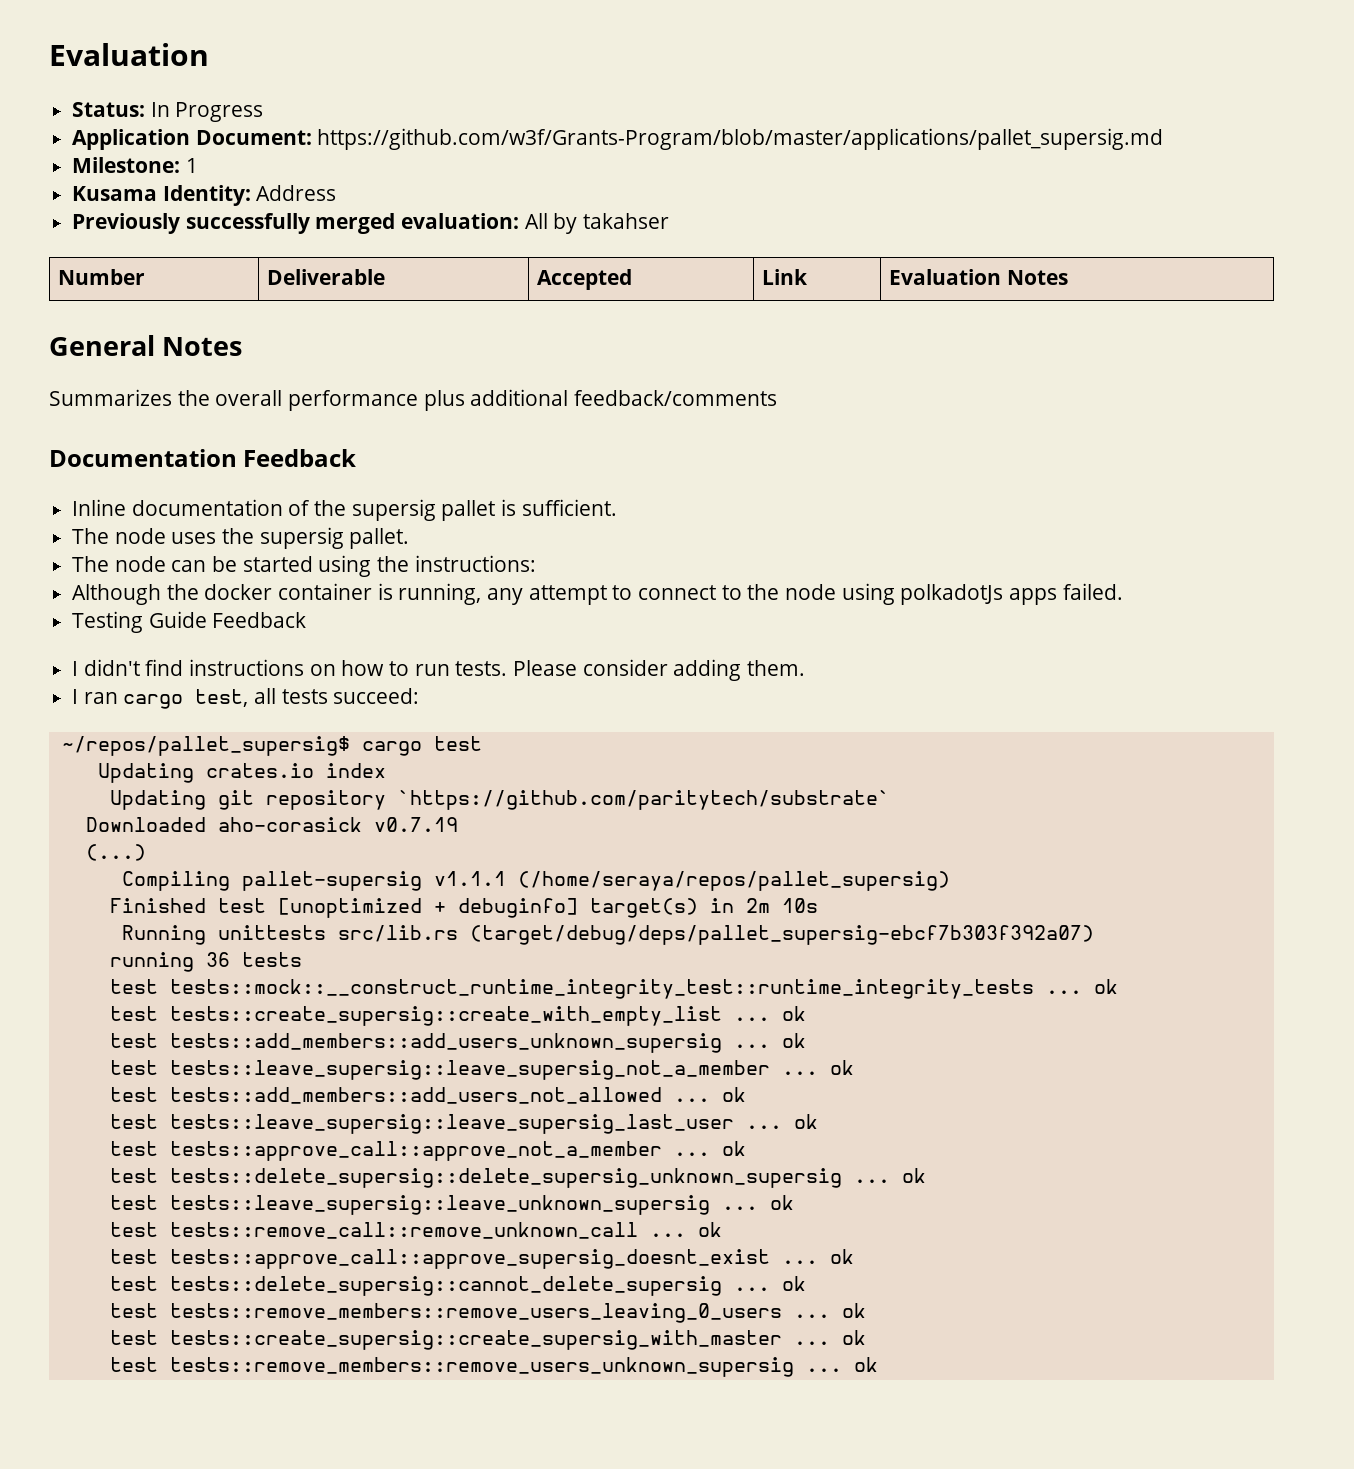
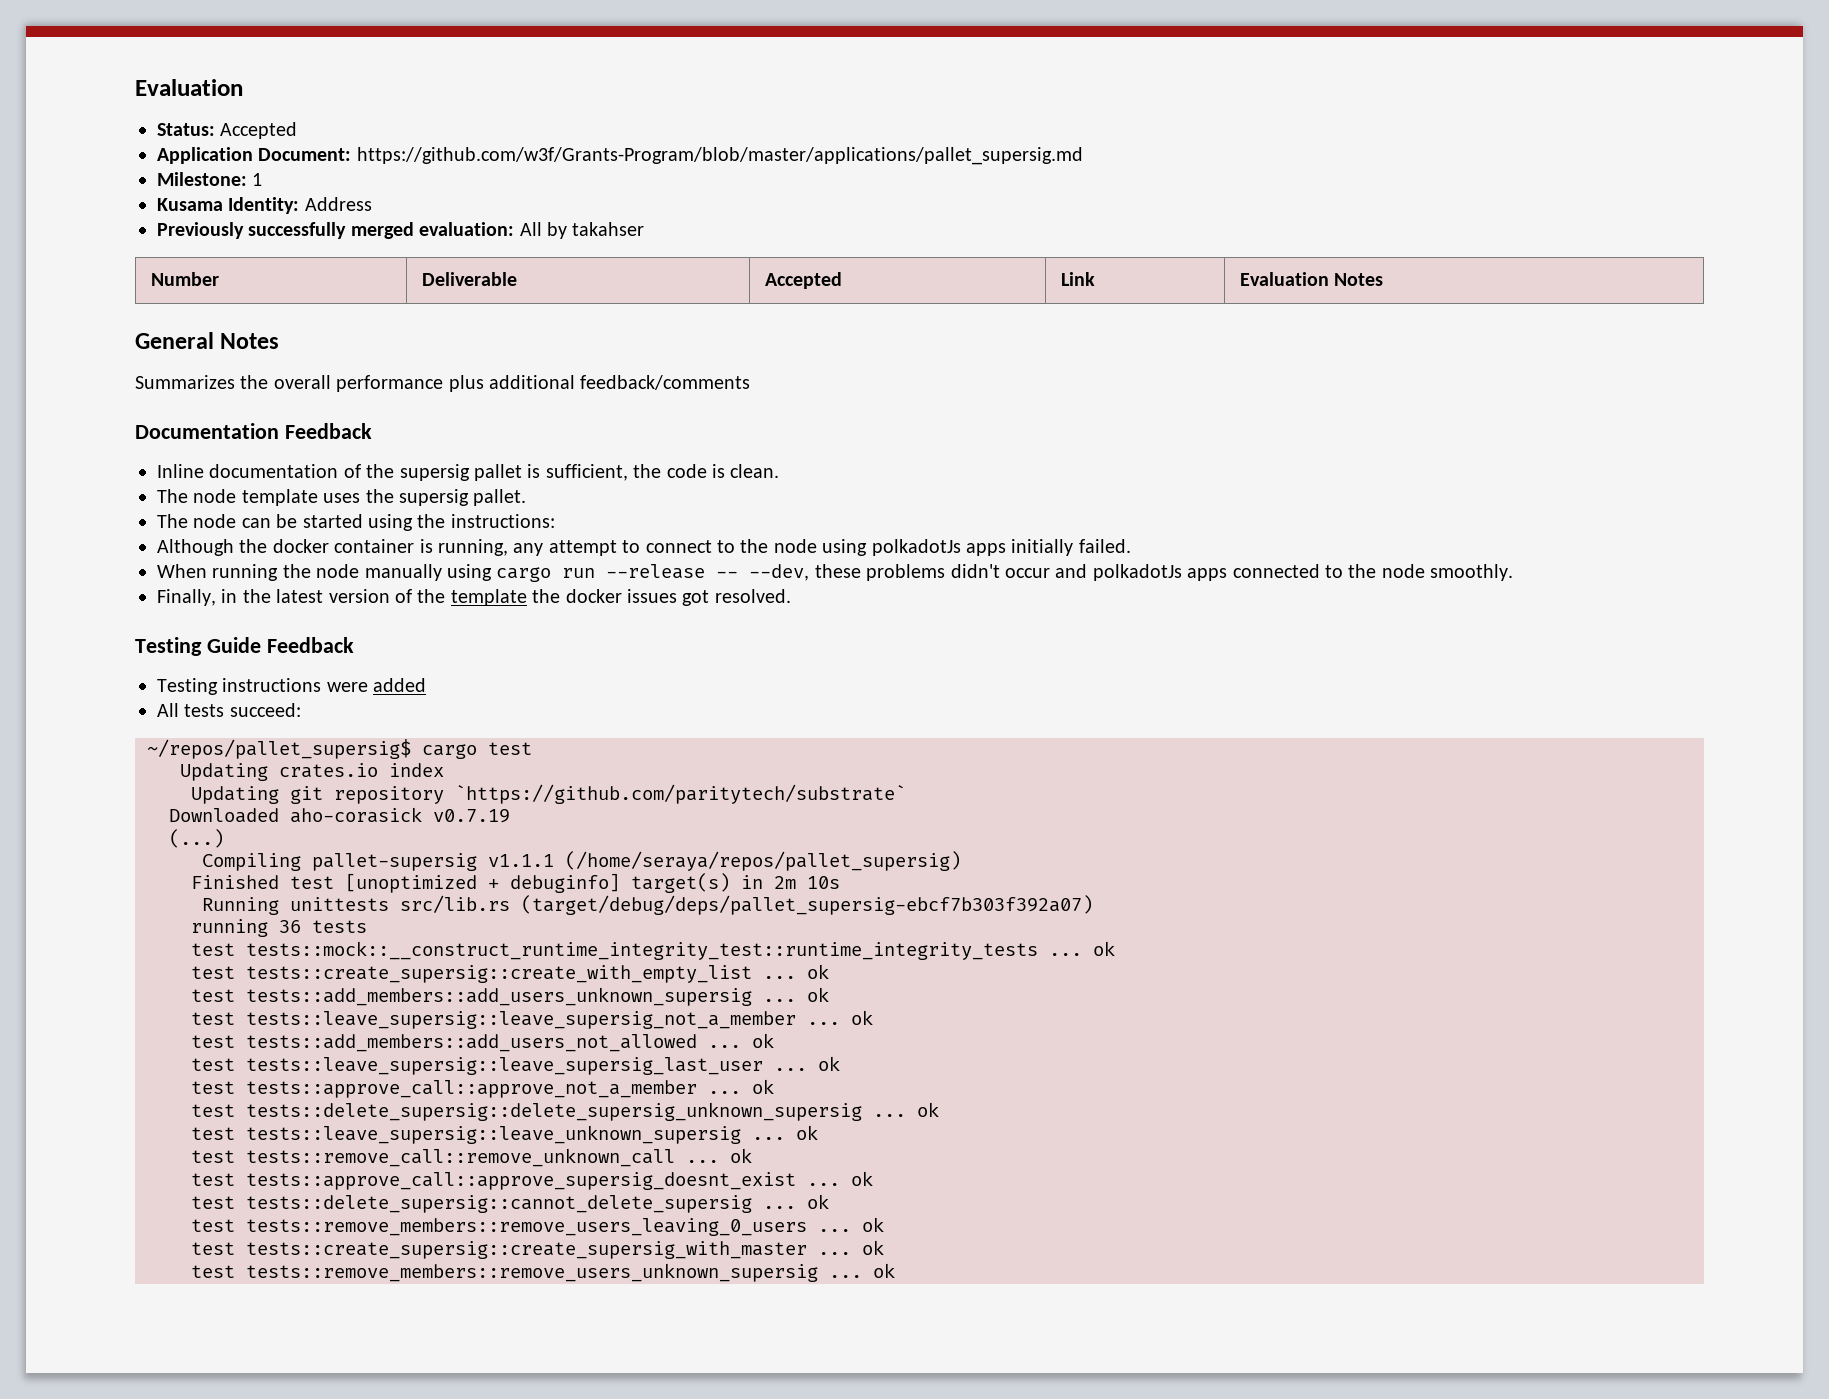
[150,102,264,122] In Progress -> [220,122,298,139] Accepted
[521,499,617,516] [72,528,166,544] sufficient. // The node -> [545,464,780,481] [157,489,318,506] sufficient, the code is clean. // The node template
(1058, 596) none -> [1011,539,1074,556] initially
[72,611,307,633] [72,659,806,681] [72,688,277,709] Testing Guide Feedback // I didn't find instructions on how to run tests. Please consider adding them. // I ran cargo test, all -> [157,564,1514,582] [157,589,791,606] [135,637,354,656] [157,678,427,695] [157,703,179,717] When running the node manually using cargo run --release -- --dev, these problems didn't occur and polkadotJs apps connected to the node smoothly. // Finally, in the latest version of the template the docker issues got resolved. // Testing Guide Feedback // Testing instructions were added // All

